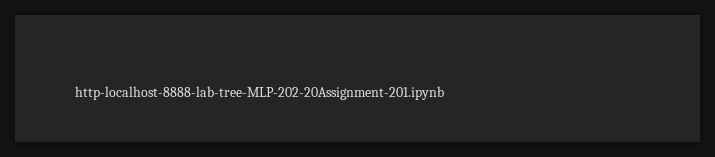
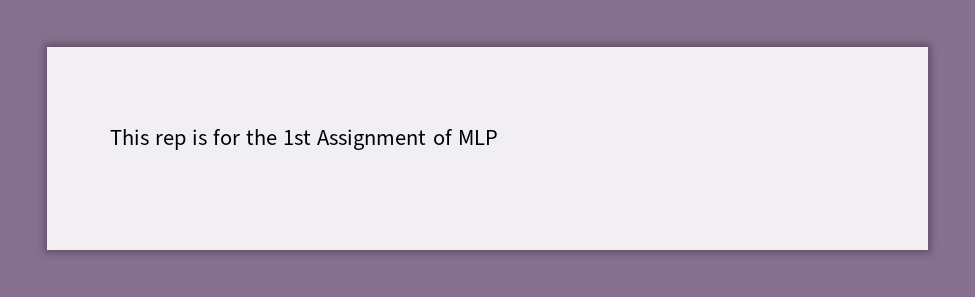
[75,86,444,100] http-localhost-8888-lab-tree-MLP-202-20Assignment-201.ipynb -> [110,129,498,150] This rep is for the 1st Assignment of MLP

